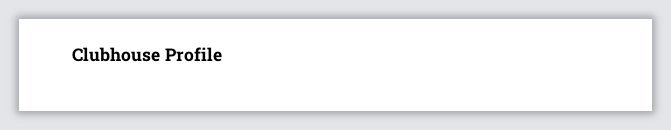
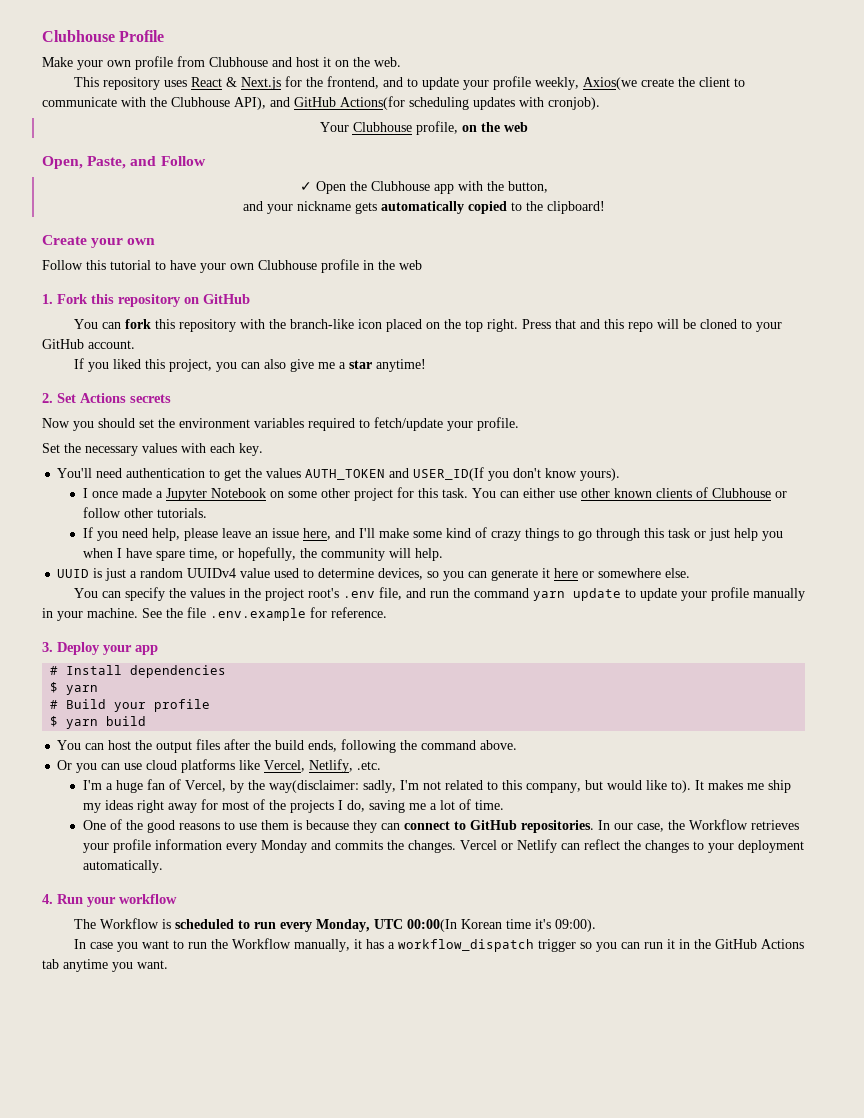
(222, 54) none -> [42,56,401,70] [73,76,745,90] [42,96,600,110] [319,121,528,135] [42,156,206,169] [299,181,548,194] [242,201,605,214] [42,235,156,248] [42,259,422,273] [42,294,250,307] [73,319,782,332] [42,339,135,349] [73,358,426,372] [42,393,171,403] [42,417,519,431] [42,443,263,456] [57,467,621,481] [82,487,787,501] [82,507,207,518] [82,527,783,541] [82,547,443,561] [57,568,691,581] [73,587,805,601] [42,607,387,621] [42,642,158,655] [50,665,227,678] [50,682,99,695] [50,699,211,712] [50,716,147,729] [57,739,518,753] [57,759,382,773] [82,779,791,793] [82,799,504,813] [82,819,799,833] [82,839,804,853] [82,860,163,873] [42,894,177,907] [73,918,596,932] [73,938,804,952] [42,959,168,972] // Make your own profile from Clubhouse and host it on the web. // This repository uses React & Next.js for the frontend, and to update your profile weekly, Axios(we create the client to communicate with the Clubhouse API), and GitHub Actions(for scheduling updates with cronjob). // Your Clubhouse profile, on the web // Open, Paste, and Follow // ✓ Open the Clubhouse app with the button, // and your nickname gets automatically copied to the clipboard! // Create your own // Follow this tutorial to have your own Clubhouse profile in the web // 1. Fork this repository on GitHub // You can fork this repository with the branch-like icon placed on the top right. Press that and this repo will be cloned to your GitHub account. // If you liked this project, you can also give me a star anytime! // 2. Set Actions secrets // Now you should set the environment variables required to fetch/update your profile. // Set the necessary values with each key. // You'll need authentication to get the values AUTH_TOKEN and USER_ID(If you don't know yours). // I once made a Jupyter Notebook on some other project for this task. You can either use other known clients of Clubhouse or follow other tutorials. // If you need help, please leave an issue here, and I'll make some kind of crazy things to go through this task or just help you when I have spare time, or hopefully, the community will help. // UUID is just a random UUIDv4 value used to determine devices, so you can generate it here or somewhere else. // You can specify the values in the project root's .env file, and run the command yarn update to update your profile manually in your machine. See the file .env.example for reference. // 3. Deploy your app // # Install dependencies // $ yarn // # Build your profile // $ yarn build // You can host the output files after the build ends, following the command above. // Or you can use cloud platforms like Vercel, Netlify, .etc. // I'm a huge fan of Vercel, by the way(disclaimer: sadly, I'm not related to this company, but would like to). It makes me ship my ideas right away for most of the projects I do, saving me a lot of time. // One of the good reasons to use them is because they can connect to GitHub repositories. In our case, the Workflow retrieves your profile information every Monday and commits the changes. Vercel or Netlify can reflect the changes to your deployment automatically. // 4. Run your workflow // The Workflow is scheduled to run every Monday, UTC 00:00(In Korean time it's 09:00). // In case you want to run the Workflow manually, it has a workflow_dispatch trigger so you can run it in the GitHub Actions tab anytime you want.

